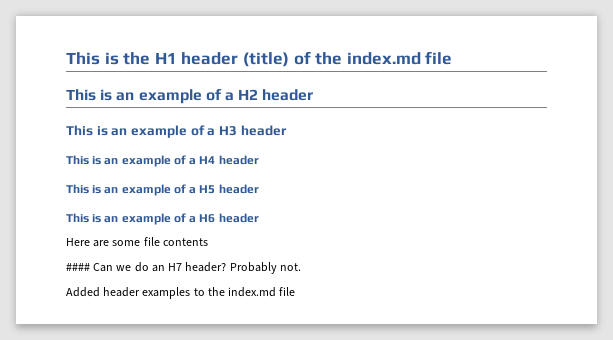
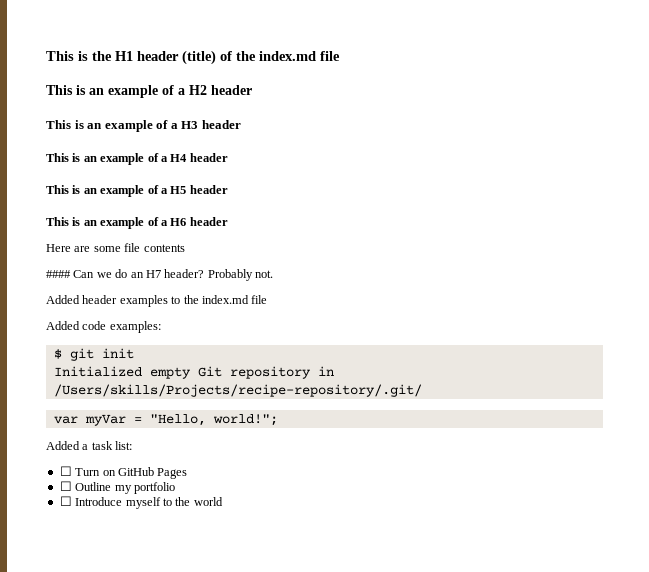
(296, 291) none -> [46,321,161,333] [53,348,134,361] [53,366,334,379] [53,384,422,397] [53,414,278,426] [46,441,133,450] [59,466,188,479] [59,481,175,494] [59,496,223,509] // Added code examples: // $ git init // Initialized empty Git repository in /Users/skills/Projects/recipe-repository/.git/ // var myVar = "Hello, world!"; // Added a task list: // ☐ Turn on GitHub Pages // ☐ Outline my portfolio // ☐ Introduce myself to the world

